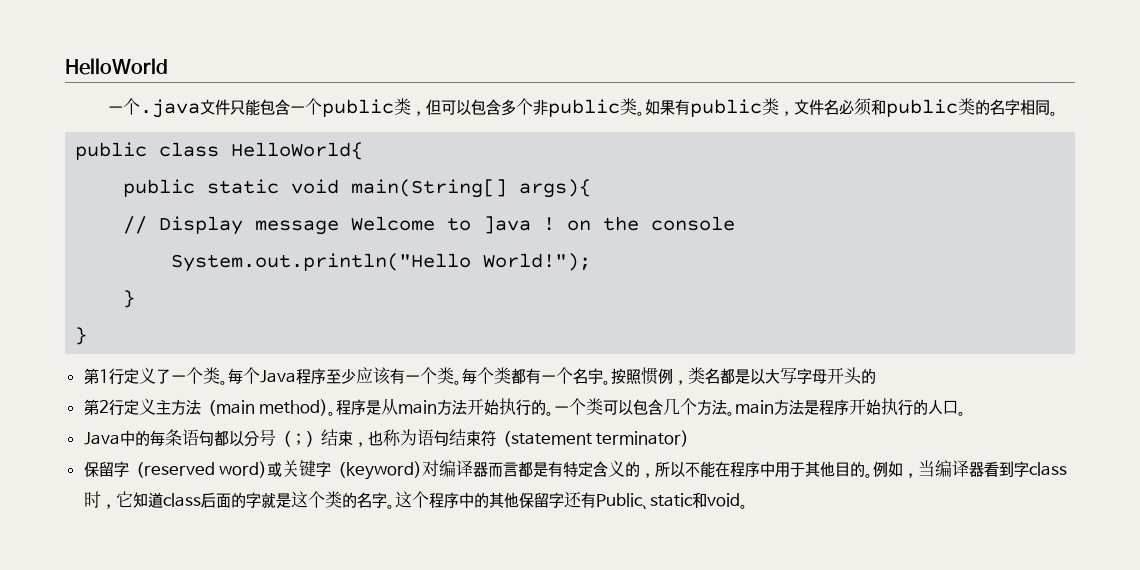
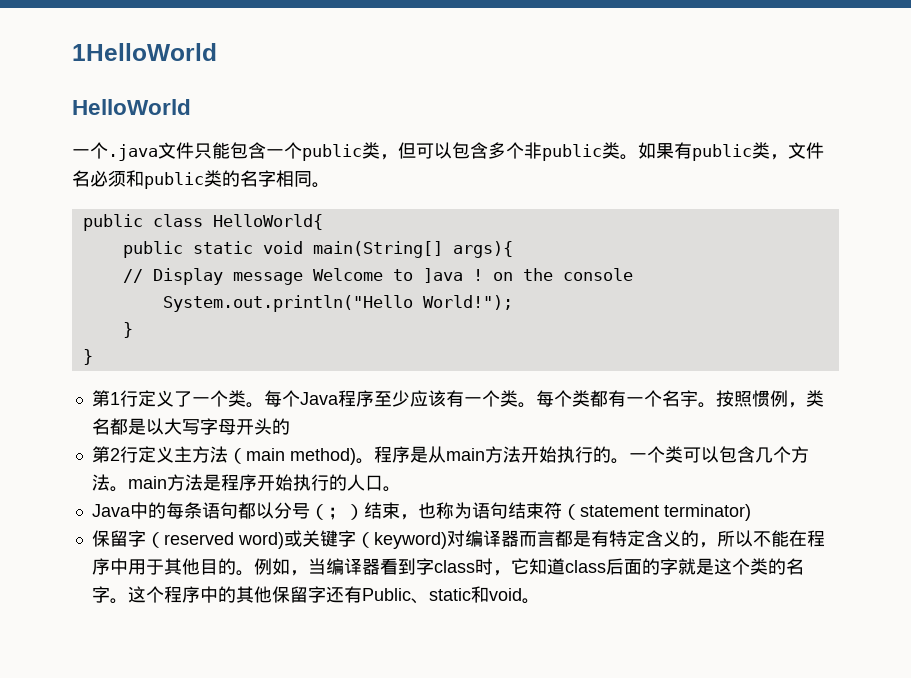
(65, 66) none -> [72,43,217,61] 1HelloWorld //

